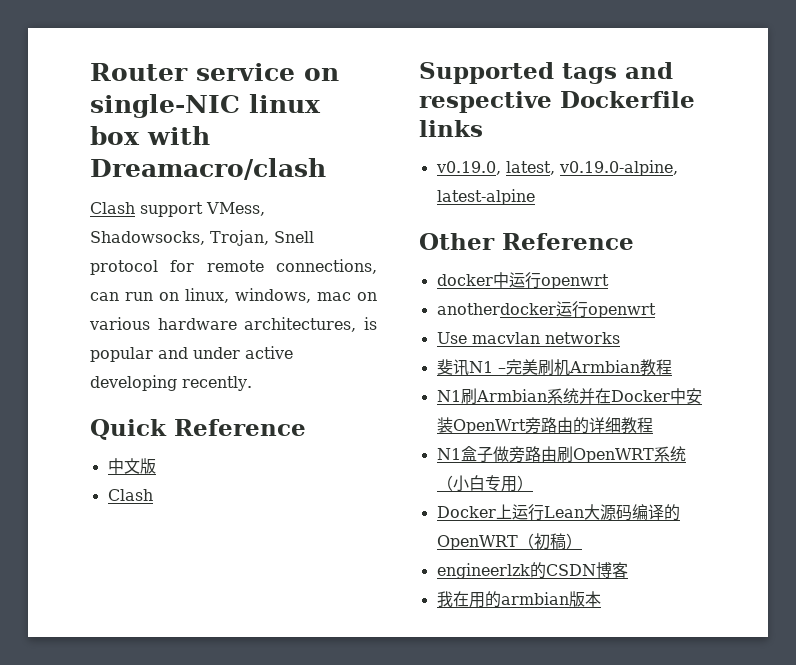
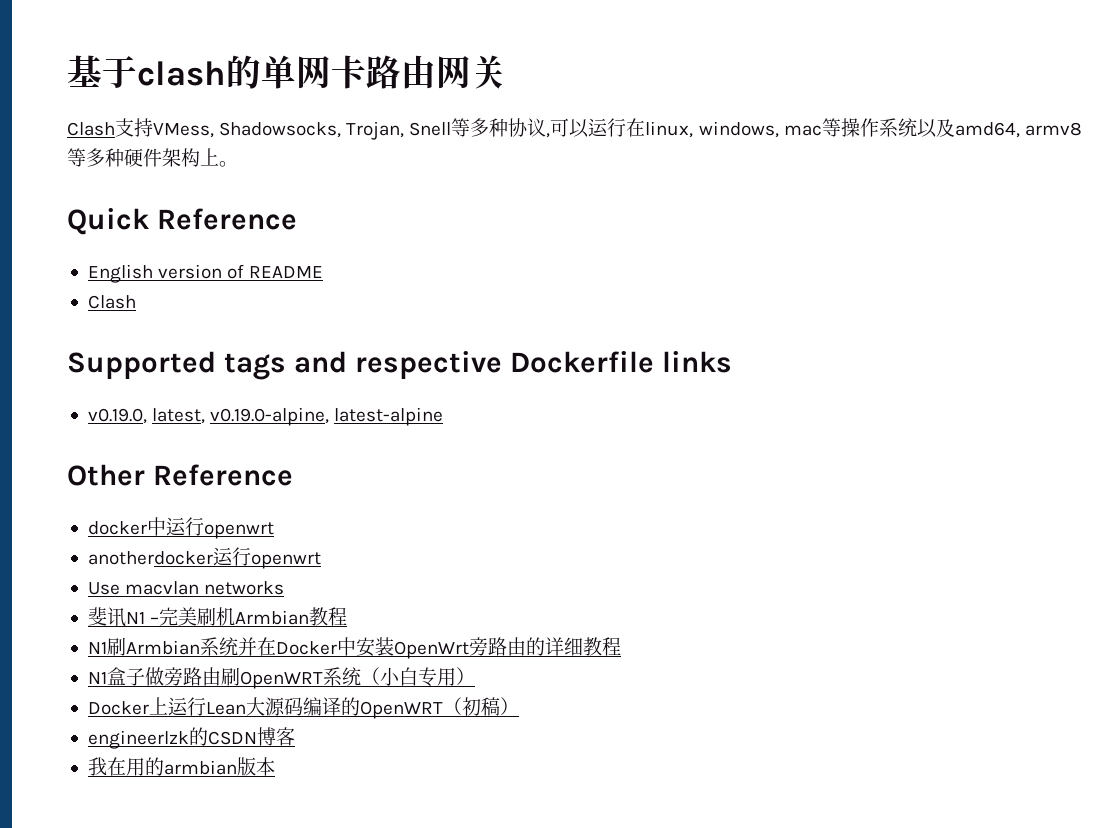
[90,63,339,81] [90,94,321,118] [90,126,210,145] [90,158,326,180] [90,202,203,217] Router service on single-NIC linux box with Dreamacro/clash // Clash support -> [67,55,506,89] [67,118,153,137] 基于clash的单网卡路由网关 // Clash支持
[90,259,377,275] [90,288,377,303] [89,317,378,332] [90,346,293,362] [90,375,252,391] [90,419,306,440] [107,458,156,474] protocol for remote connections, can run on linux, windows, mac on various hardware architectures, is popular and under active developing recently. // Quick Reference // 中文版 -> [451,118,1082,138] [67,148,238,167] [67,208,297,235] [87,264,324,283] 等多种协议,可以运行在linux, windows, mac等操作系统以及amd64, armv8等多种硬件架构上。 // Quick Reference // English version of README

